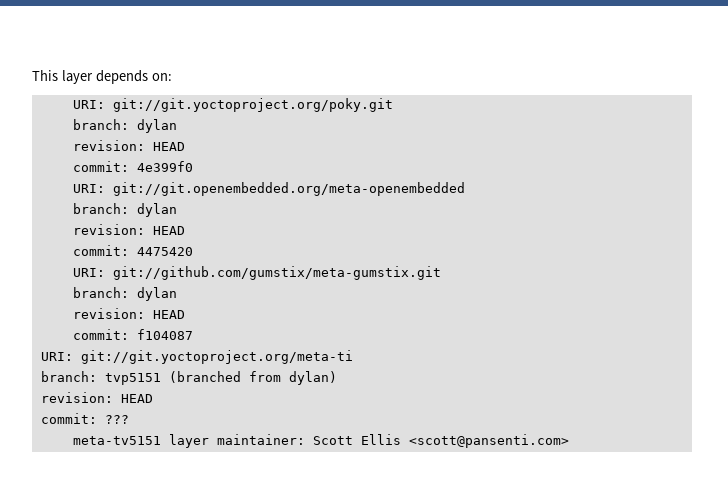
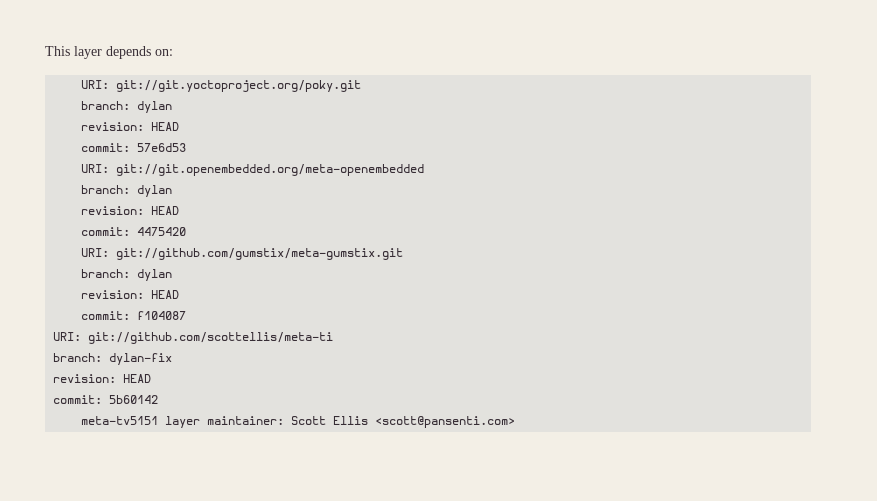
[136,161,193,172] 4e399f0 -> [137,143,187,152] 57e6d53
[80,350,353,364] [40,371,337,385] [40,392,153,403] [40,413,129,424] git://git.yoctoproject.org/meta-ti // branch: tvp5151 (branched from dylan) // revision: HEAD // commit: ??? -> [88,332,334,344] [53,353,173,365] [53,374,152,383] [53,395,159,404] git://github.com/scottellis/meta-ti // branch: dylan-fix // revision: HEAD // commit: 5b60142

